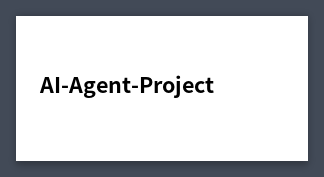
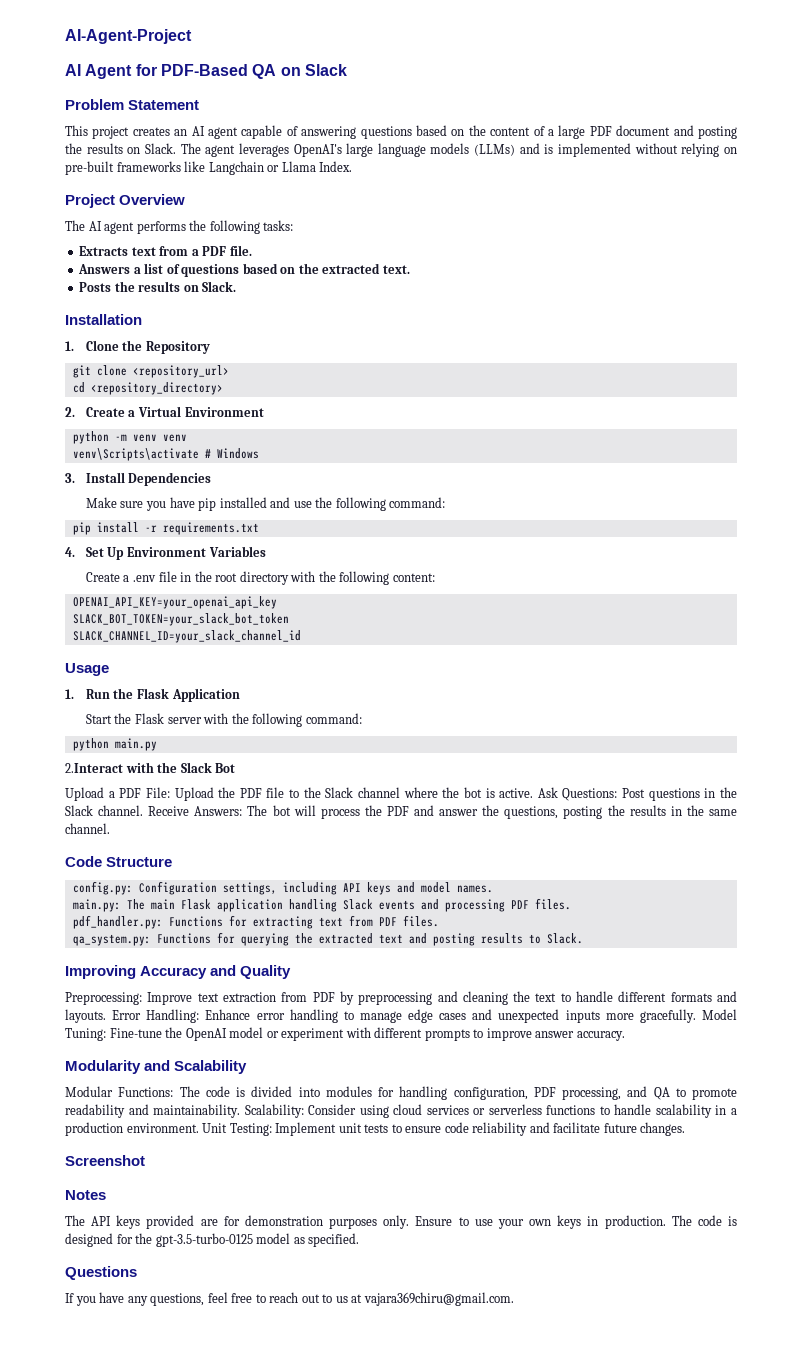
(214, 86) none -> [65,64,347,79] [65,99,200,110] [65,125,737,139] [65,143,737,157] [65,161,353,175] [65,194,186,208] [65,220,294,234] [79,245,252,256] [78,263,410,277] [79,281,237,292] [65,314,142,325] [65,340,210,354] [72,365,229,378] [72,382,223,395] [65,406,264,417] [72,431,187,444] [72,448,259,461] [65,472,212,486] [85,497,446,511] [72,522,259,535] [65,546,266,560] [85,571,435,585] [72,596,277,609] [72,613,289,626] [72,630,301,643] [65,663,109,676] [65,688,240,702] [85,713,362,727] [72,738,157,751] [65,762,236,773] [65,787,737,801] [65,805,737,819] [65,823,110,834] [65,856,173,867] [72,881,493,895] [72,898,571,912] [72,915,439,929] [72,932,583,946] [65,965,292,979] [65,991,737,1005] [65,1009,737,1023] [65,1027,625,1041] [65,1060,248,1074] [65,1086,737,1100] [65,1104,737,1118] [65,1122,686,1136] [65,1155,145,1166] [65,1190,106,1200] [65,1215,737,1229] [65,1233,360,1247] [65,1266,137,1280] [65,1292,514,1306] // AI Agent for PDF-Based QA on Slack // Problem Statement // This project creates an AI agent capable of answering questions based on the content of a large PDF document and posting the results on Slack. The agent leverages OpenAI's large language models (LLMs) and is implemented without relying on pre-built frameworks like Langchain or Llama Index. // Project Overview // The AI agent performs the following tasks: // Extracts text from a PDF file. // Answers a list of questions based on the extracted text. // Posts the results on Slack. // Installation // 1. Clone the Repository // git clone <repository_url> // cd <repository_directory> // 2. Create a Virtual Environment // python -m venv venv // venv\Scripts\activate # Windows // 3. Install Dependencies // Make sure you have pip installed and use the following command: // pip install -r requirements.txt // 4. Set Up Environment Variables // Create a .env file in the root directory with the following content: // OPENAI_API_KEY=your_openai_api_key // SLACK_BOT_TOKEN=your_slack_bot_token // SLACK_CHANNEL_ID=your_slack_channel_id // Usage // 1. Run the Flask Application // Start the Flask server with the following command: // python main.py // 2.Interact with the Slack Bot // Upload a PDF File: Upload the PDF file to the Slack channel where the bot is active. Ask Questions: Post questions in the Slack channel. Receive Answers: The bot will process the PDF and answer the questions, posting the results in the same channel. // Code Structure // config.py: Configuration settings, including API keys and model names. // main.py: The main Flask application handling Slack events and processing PDF files. // pdf_handler.py: Functions for extracting text from PDF files. // qa_system.py: Functions for querying the extracted text and posting results to Slack. // Improving Accuracy and Quality // Preprocessing: Improve text extraction from PDF by preprocessing and cleaning the text to handle different formats and layouts. Error Handling: Enhance error handling to manage edge cases and unexpected inputs more gracefully. Model Tuning: Fine-tune the OpenAI model or experiment with different prompts to improve answer accuracy. // Modularity and Scalability // Modular Functions: The code is divided into modules for handling configuration, PDF processing, and QA to promote readability and maintainability. Scalability: Consider using cloud services or serverless functions to handle scalability in a production environment. Unit Testing: Implement unit tests to ensure code reliability and facilitate future changes. // Screenshot // Notes // The API keys provided are for demonstration purposes only. Ensure to use your own keys in production. The code is designed for the gpt-3.5-turbo-0125 model as specified. // Questions // If you have any questions, feel free to reach out to us at vajara369chiru@gmail.com.

